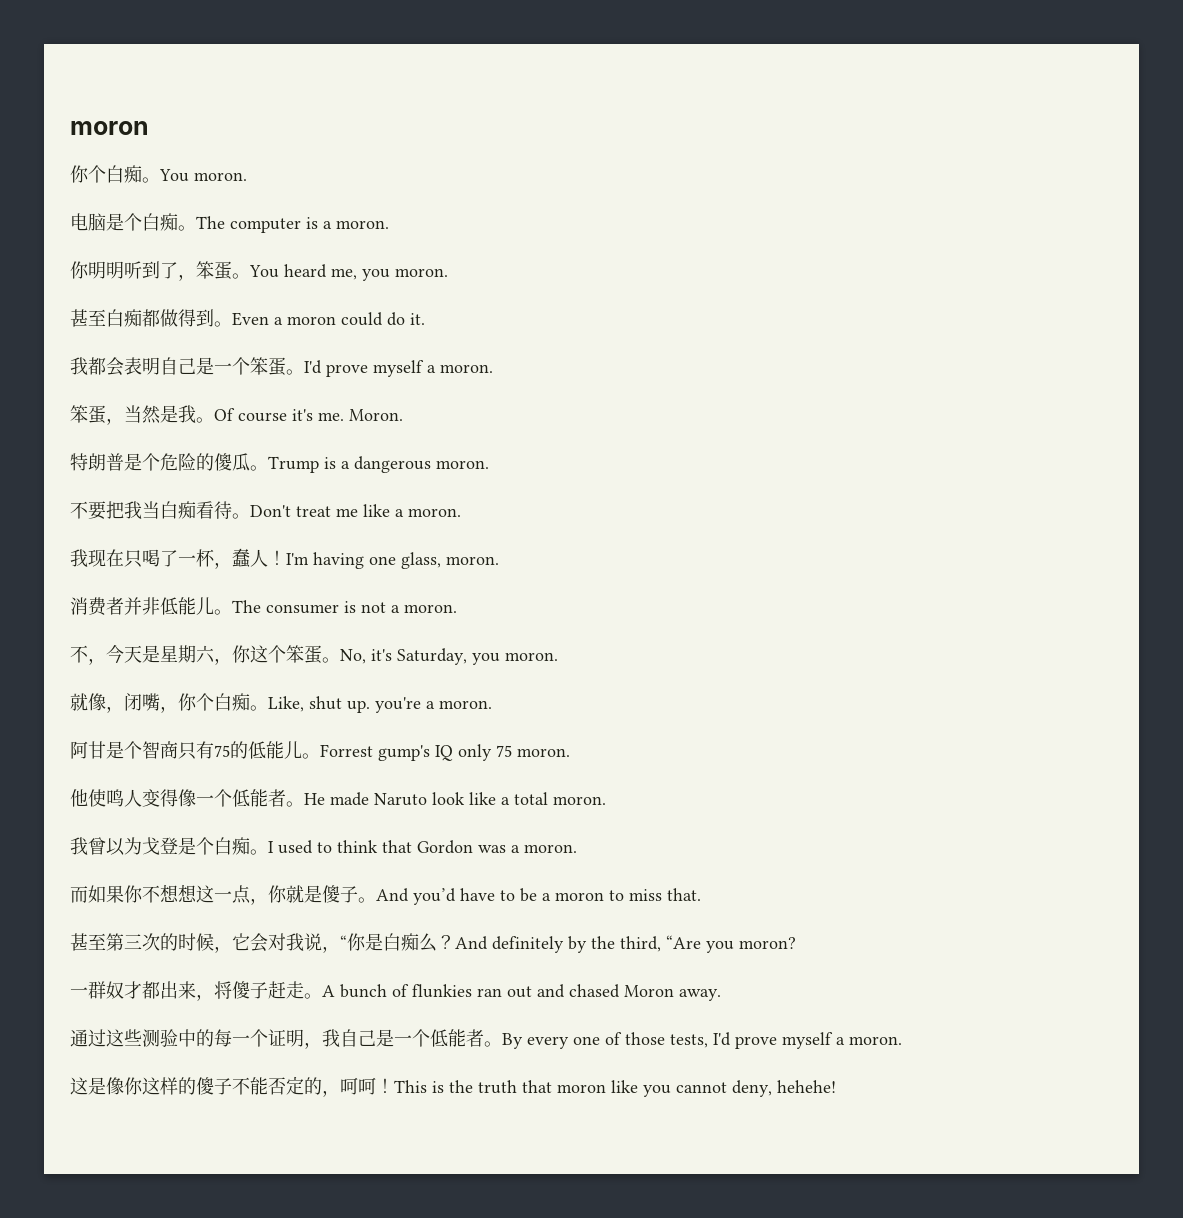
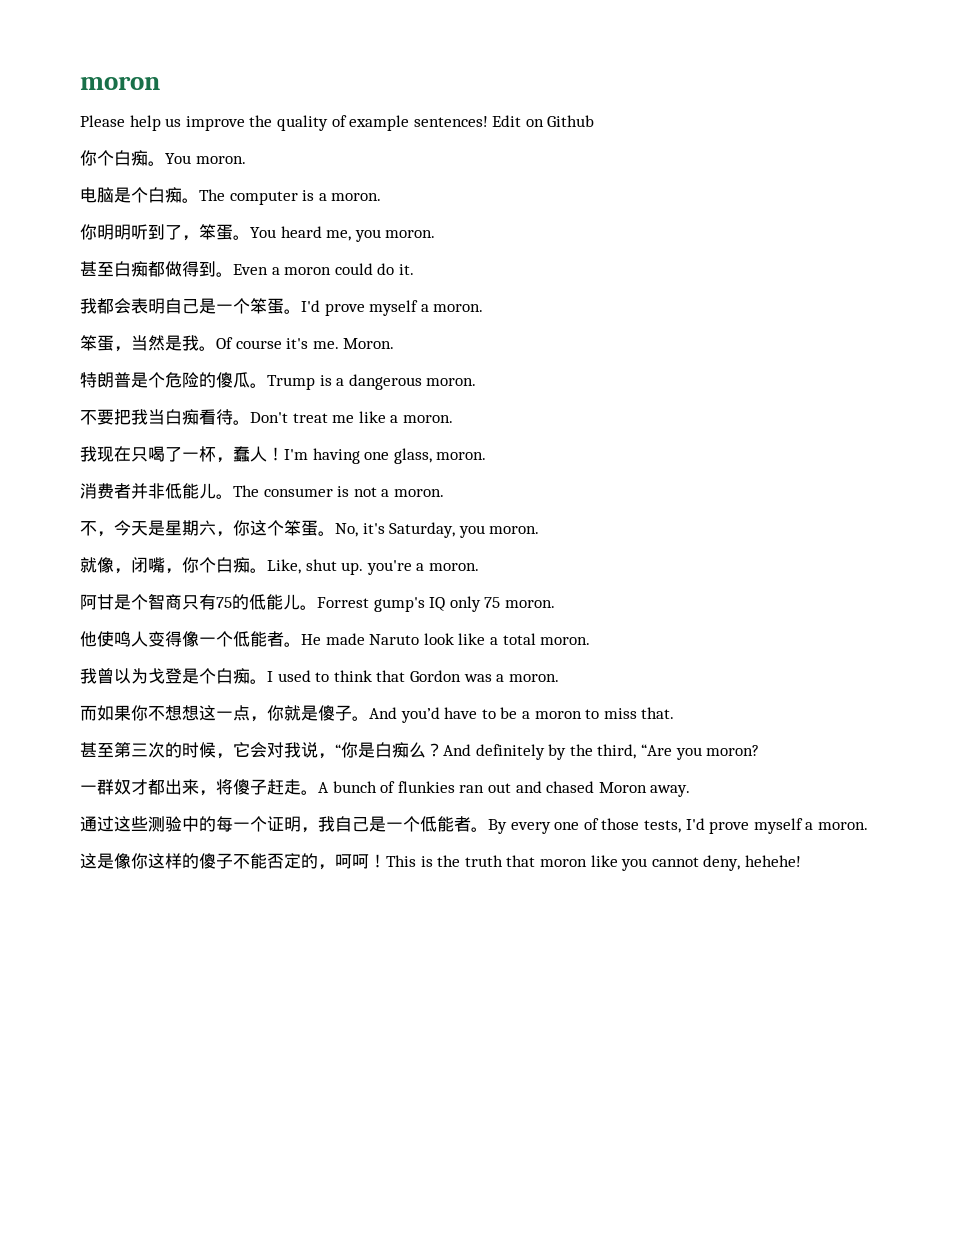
[70,121,149,135] moron -> [80,76,160,90] [80,115,595,131] moron // Please help us improve the quality of example sentences! Edit on Github

